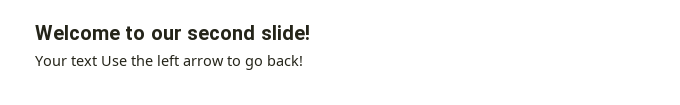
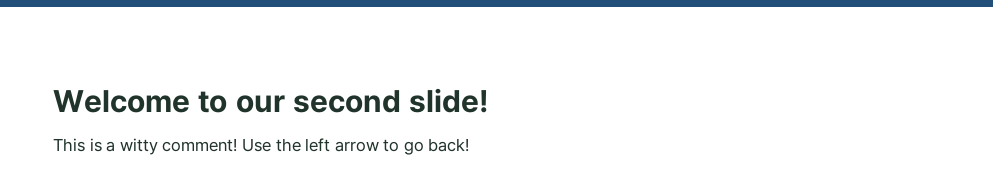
[35,56,97,66] Your text -> [53,138,238,155] This is a witty comment!

